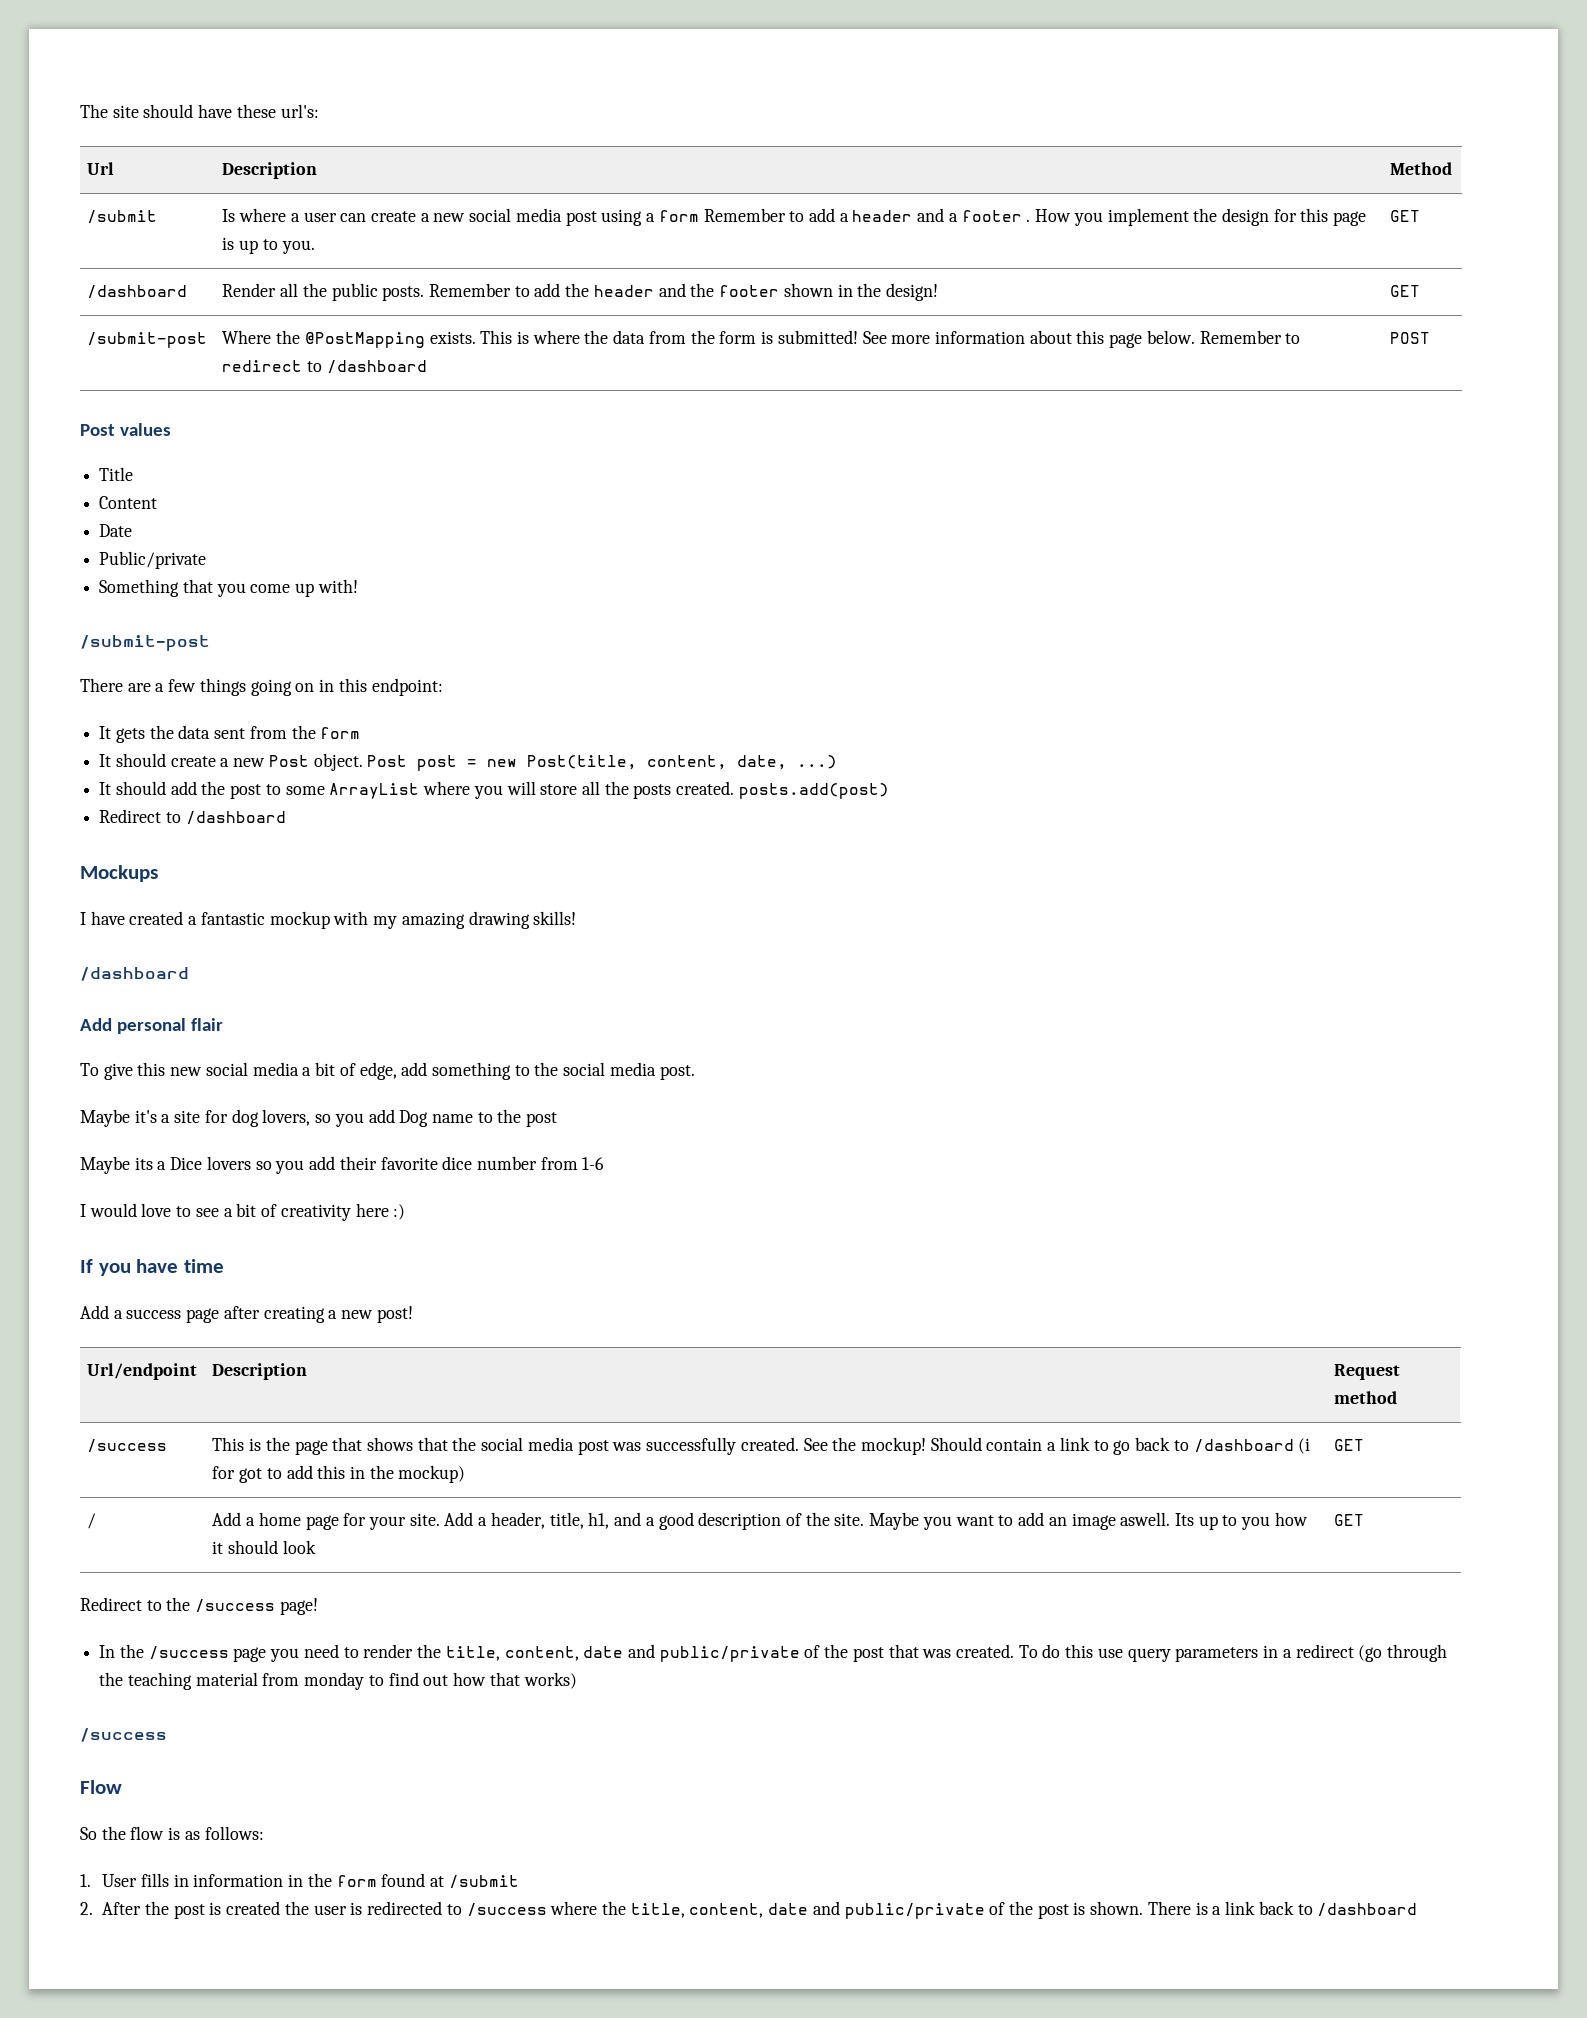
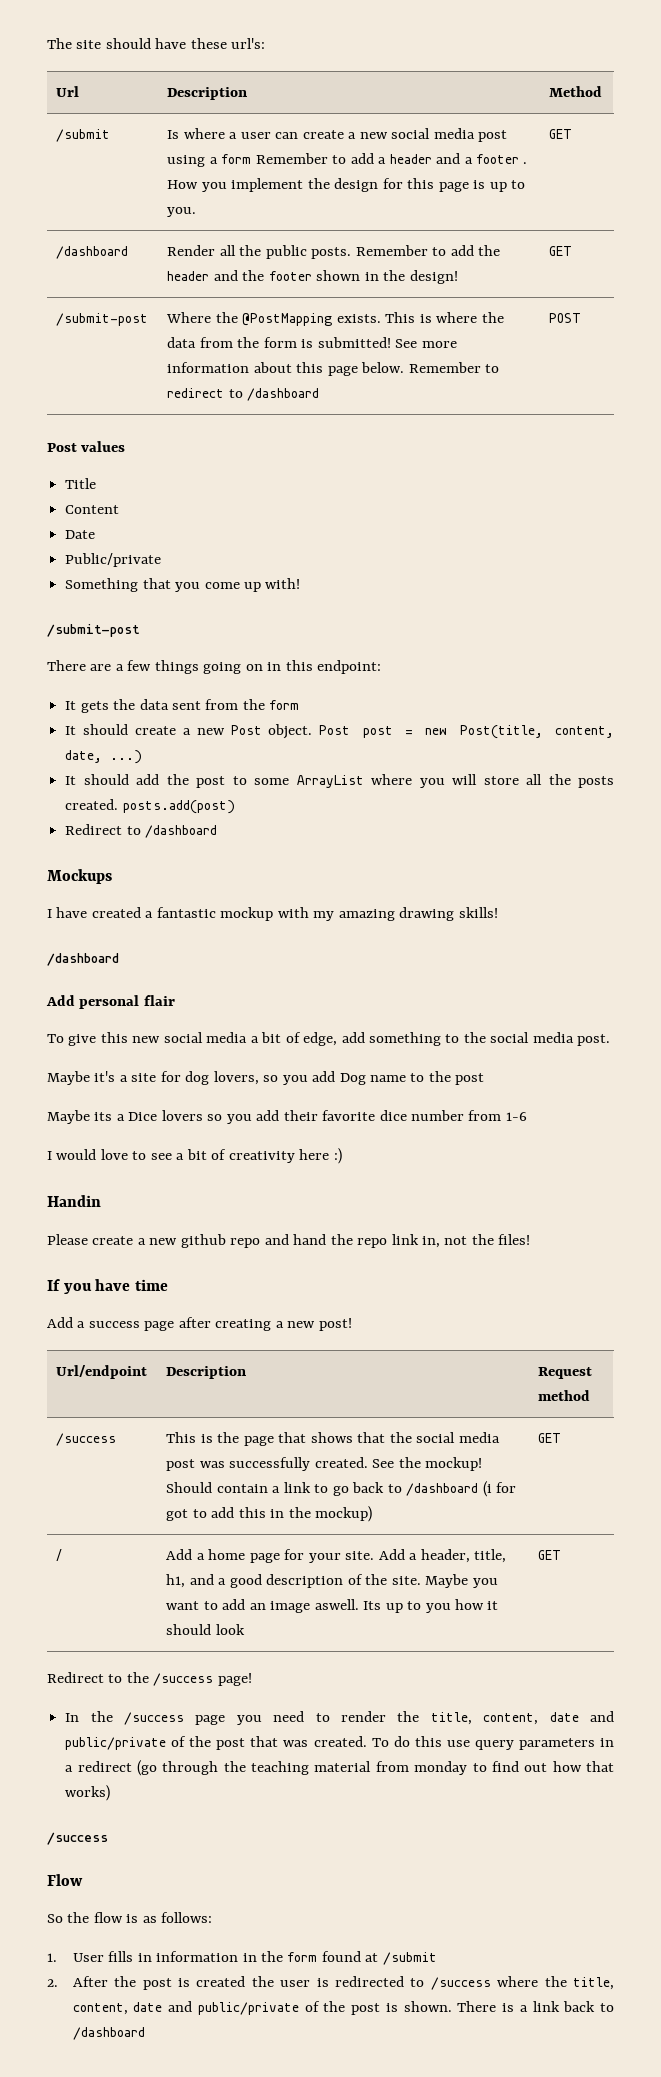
(406, 1212) none -> [47,1195,101,1207] [47,1234,531,1248] // Handin // Please create a new github repo and hand the repo link in, not the files!

